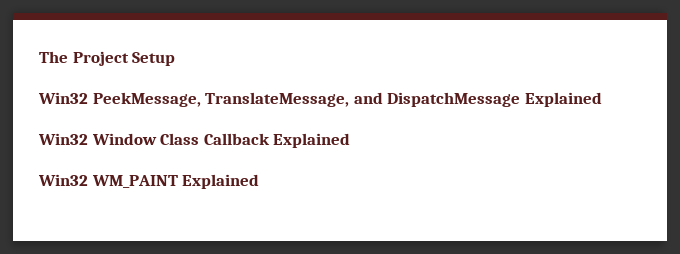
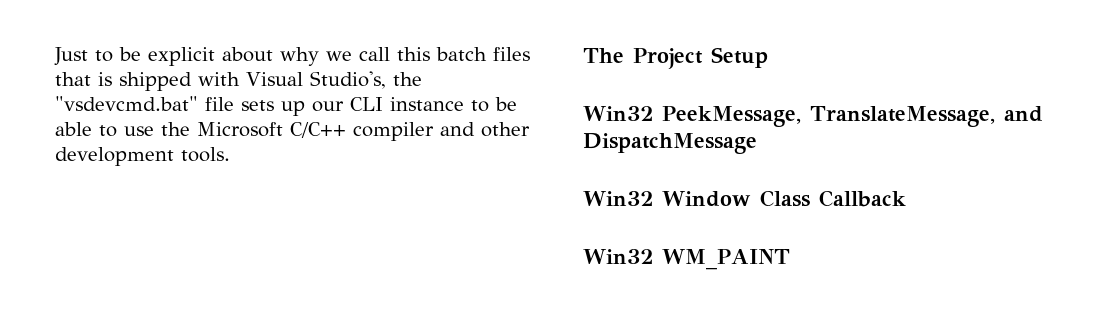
(39, 57) none -> [54,47,530,66] [55,71,422,91] [55,96,517,116] [55,122,530,141] [55,147,230,166] Just to be explicit about why we call this batch files that is shipped with Visual Studio's, the "vsdevcmd.bat" file sets up our CLI instance to be able to use the Microsoft C/C++ compiler and other development tools. //
[524,92,602,107] Explained -> (757, 143) none
[273,133,351,148] Explained -> (906, 198) none
[182,174,260,189] Explained -> (790, 259) none

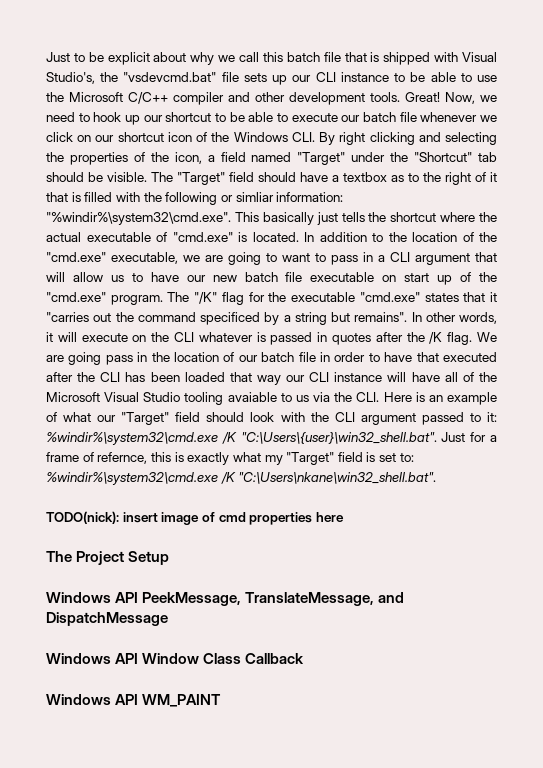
[493,47,530,61] files -> [323,52,341,62] file
(230, 154) none -> [405,92,497,104] [46,112,498,125] [46,132,497,145] [46,152,497,165] [46,172,497,185] [46,192,344,205] [46,212,497,225] [46,232,497,242] [46,252,497,265] [46,272,498,285] [46,292,497,305] [46,312,497,325] [46,332,498,345] [46,352,497,365] [46,372,497,385] [46,392,497,405] [46,412,498,425] [46,432,497,445] [46,452,414,465] [46,472,437,485] [46,511,344,525] Great! Now, we need to hook up our shortcut to be able to execute our batch file whenever we click on our shortcut icon of the Windows CLI. By right clicking and selecting the properties of the icon, a field named "Target" under the "Shortcut" tab should be visible. The "Target" field should have a textbox as to the right of it that is filled with the following or simliar information: "%windir%\system32\cmd.exe". This basically just tells the shortcut where the actual executable of "cmd.exe" is located. In addition to the location of the "cmd.exe" executable, we are going to want to pass in a CLI argument that will allow us to have our new batch file executable on start up of the "cmd.exe" program. The "/K" flag for the executable "cmd.exe" states that it "carries out the command specificed by a string but remains". In other words, it will execute on the CLI whatever is passed in quotes after the /K flag. We are going pass in the location of our batch file in order to have that executed after the CLI has been loaded that way our CLI instance will have all of the Microsoft Visual Studio tooling avaiable to us via the CLI. Here is an example of what our "Target" field should look with the CLI argument passed to it: %windir%\system32\cmd.exe /K "C:\Users\{user}\win32_shell.bat". Just for a frame of refernce, this is exactly what my "Target" field is set to: %windir%\system32\cmd.exe /K "C:\Users\nkane\win32_shell.bat". // TODO(nick): insert image of cmd properties here
[583,106,653,121] Win32 -> [46,592,139,603] Windows API
[583,191,653,206] Win32 -> [46,653,139,664] Windows API
[583,249,653,264] Win32 -> [46,694,139,705] Windows API

